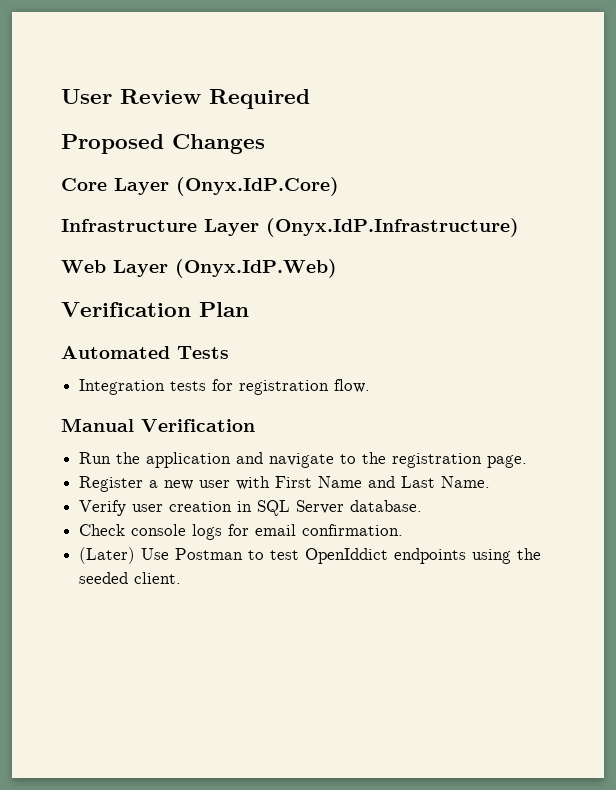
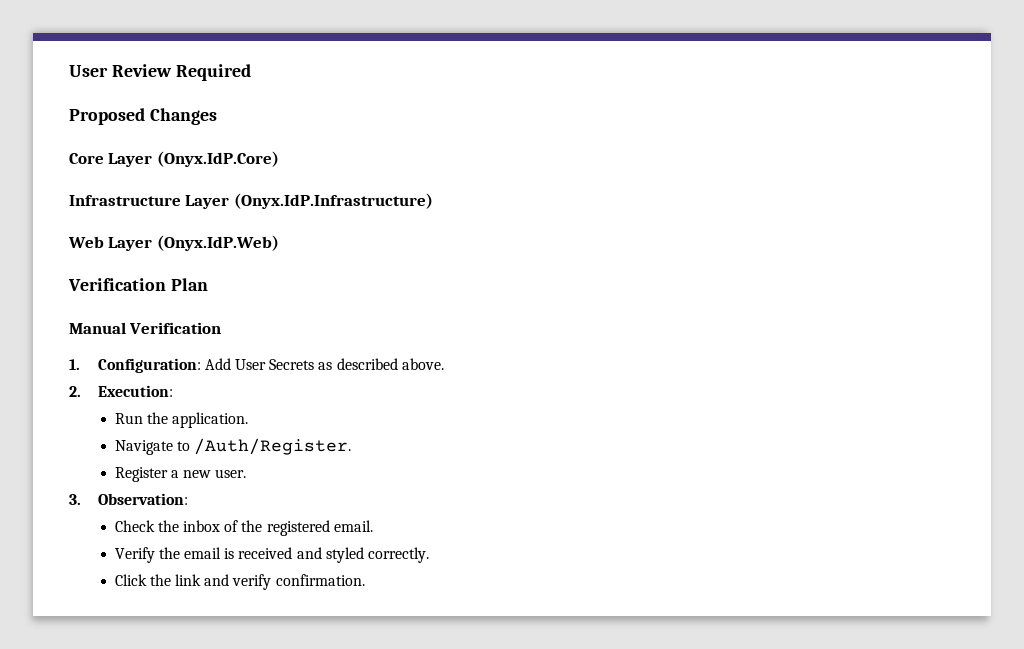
[61,346,229,359] [79,379,371,395] [61,418,255,432] [79,452,528,468] [79,476,491,492] [79,500,423,516] [79,524,404,540] [79,547,542,564] [79,572,182,584] Automated Tests // Integration tests for registration flow. // Manual Verification // Run the application and navigate to the registration page. // Register a new user with First Name and Last Name. // Verify user creation in SQL Server database. // Check console logs for email confirmation. // (Later) Use Postman to test OpenIddict endpoints using the seeded client. -> [69,322,222,334] [69,358,444,373] [69,385,173,397] [114,412,249,428] [114,438,352,455] [114,467,247,482] [69,493,188,505] [114,520,373,536] [114,547,429,563] [114,574,365,590] Manual Verification // 1. Configuration: Add User Secrets as described above. // 2. Execution: // Run the application. // Navigate to /Auth/Register. // Register a new user. // 3. Observation: // Check the inbox of the registered email. // Verify the email is received and styled correctly. // Click the link and verify confirmation.

